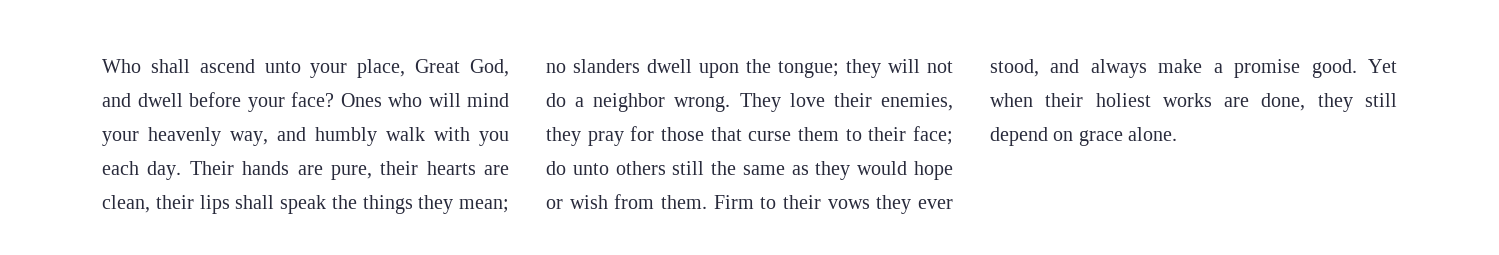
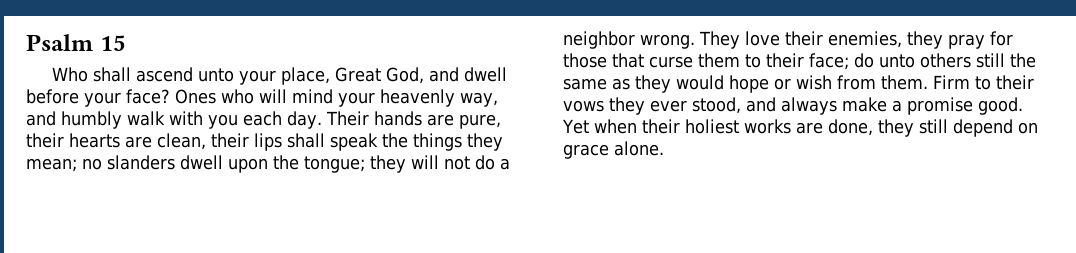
(102, 66) none -> [26,34,126,51] Psalm 15 //

